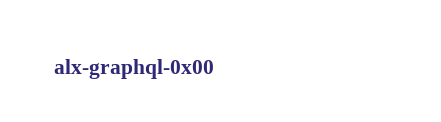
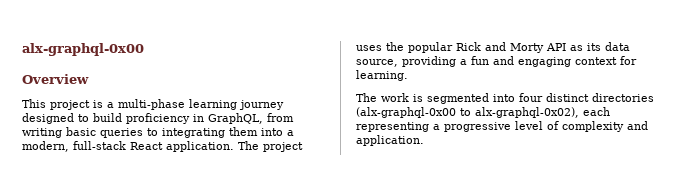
(214, 69) none -> [22,74,89,84] [22,99,284,110] [22,113,294,124] [22,127,294,138] [22,141,303,152] [356,42,630,53] [356,56,637,67] [356,70,408,81] [356,93,654,104] [356,107,610,118] [356,121,648,132] [356,135,424,146] // Overview // This project is a multi-phase learning journey designed to build proficiency in GraphQL, from writing basic queries to integrating them into a modern, full-stack React application. The project uses the popular Rick and Morty API as its data source, providing a fun and engaging context for learning. // The work is segmented into four distinct directories (alx-graphql-0x00 to alx-graphql-0x02), each representing a progressive level of complexity and application.

